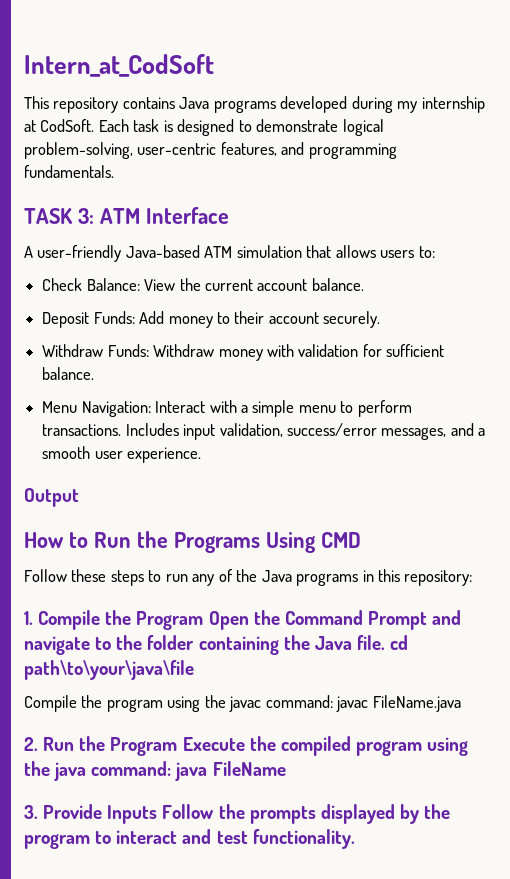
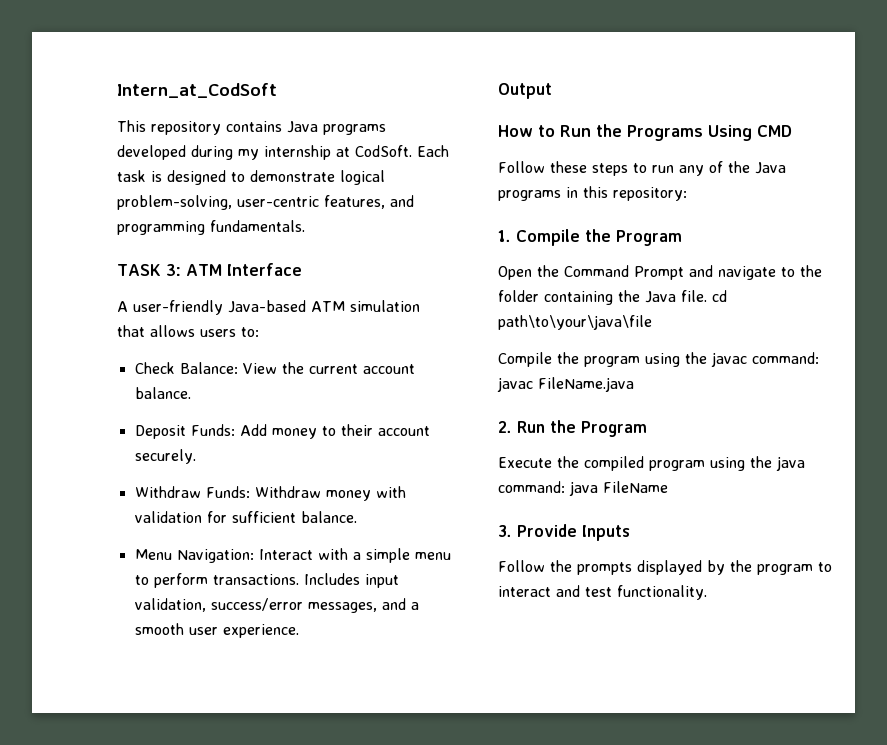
(204, 620) none -> (682, 238) //
(178, 746) none -> (647, 429) //
(158, 814) none -> (630, 533) //

